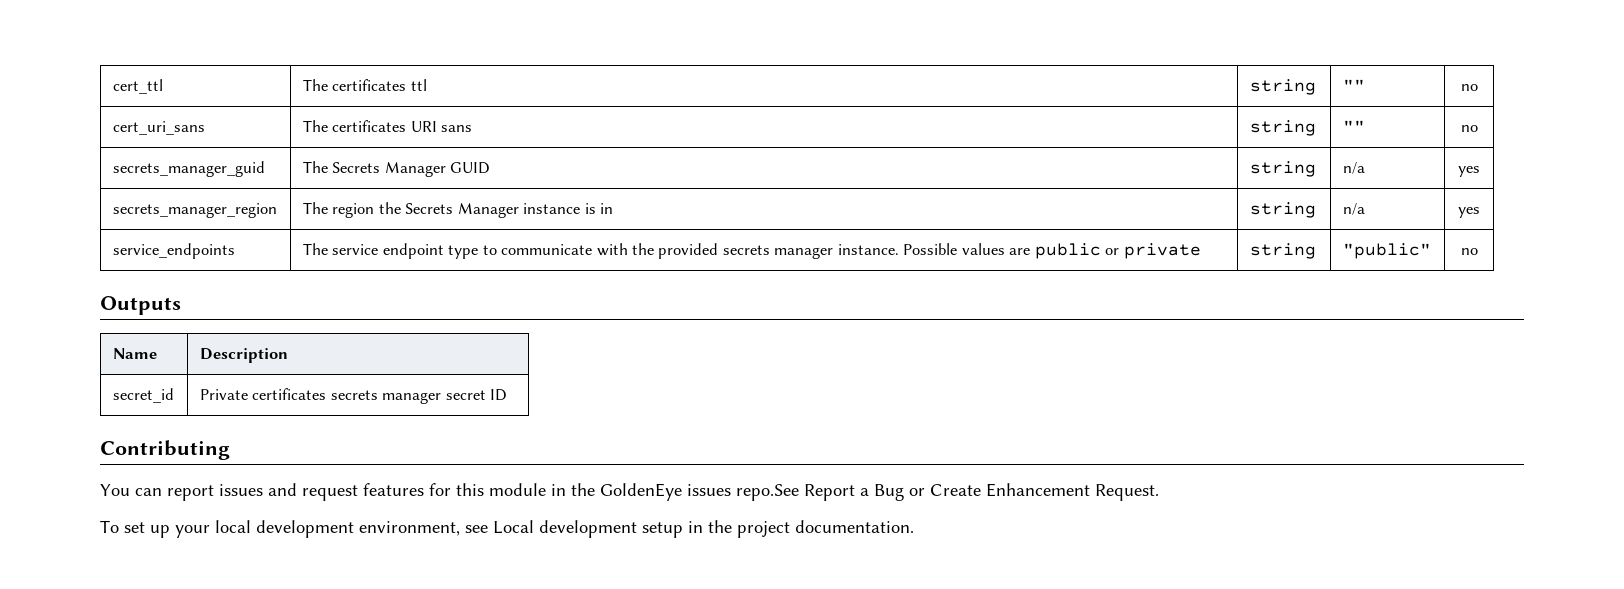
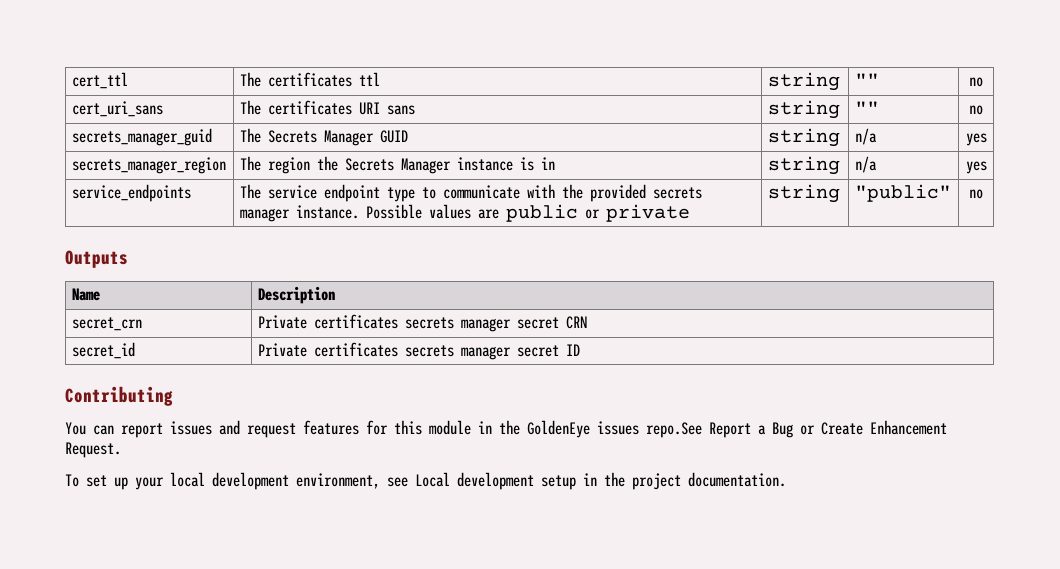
(288, 355) none -> [71,317,142,331] [257,314,587,332] // secret_crn | Private certificates secrets manager secret CRN

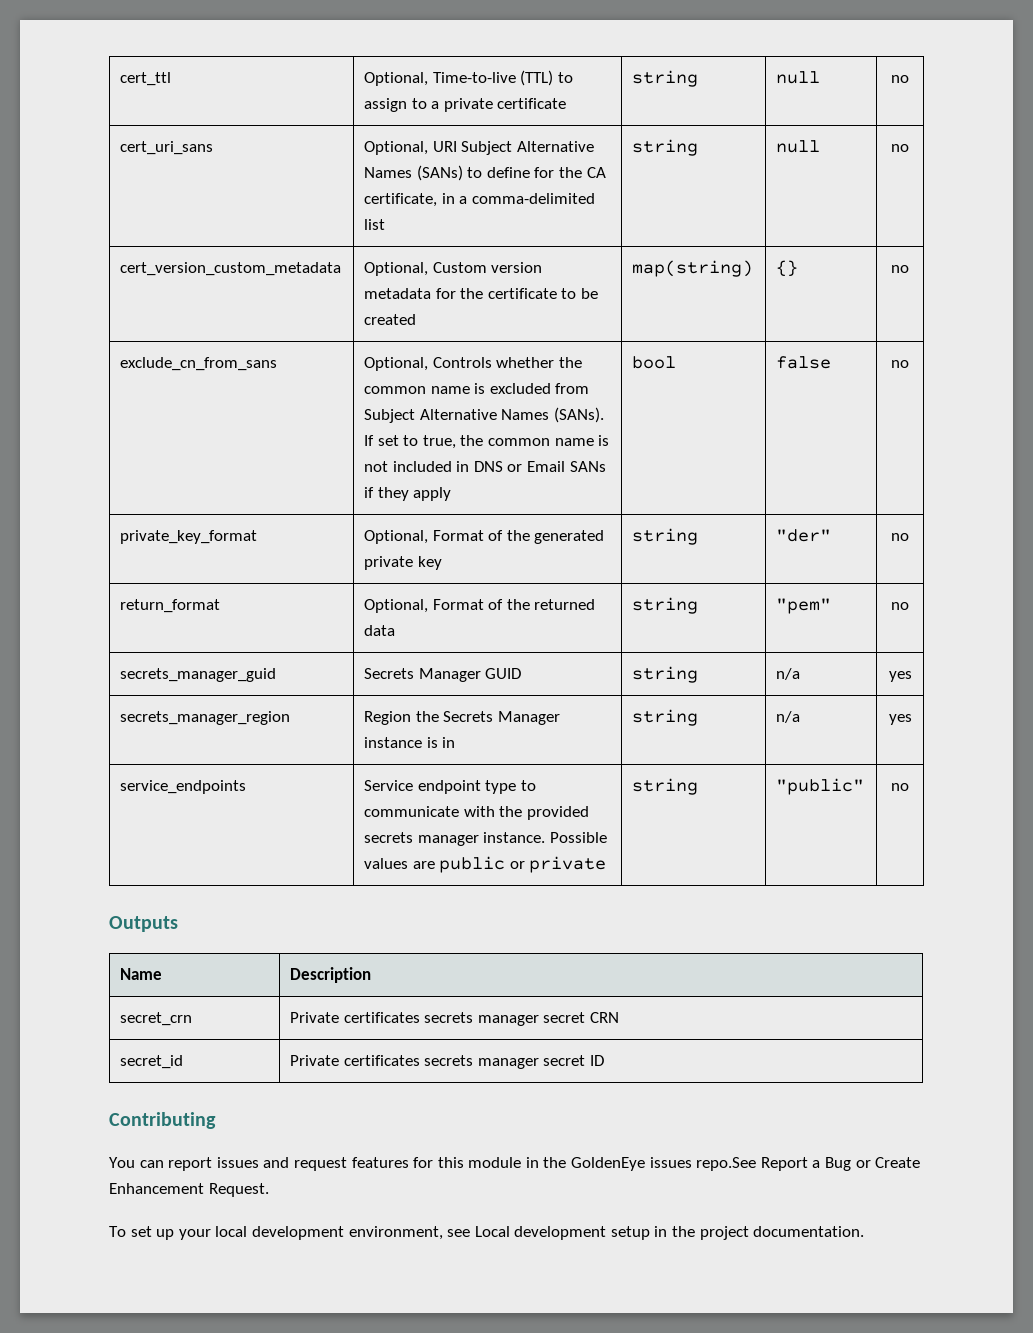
[239,72,380,87] [767,72,840,91] [854,73,879,86] The certificates ttl | string | "" -> [364,70,573,86] [364,98,567,112] [632,70,699,87] [776,71,821,84] Optional, Time-to-live (TTL) to assign to a private certificate | string | null
[239,100,415,115] [767,100,840,119] [854,101,879,114] The certificates URI sans | string | "" -> [364,141,594,155] [364,165,606,181] [364,193,595,207] [364,219,386,230] [632,139,699,156] [776,140,821,153] [891,144,909,152] [120,262,342,276] [364,262,543,276] [364,288,599,299] [364,314,417,325] [632,260,754,277] [776,260,799,277] [891,265,909,273] [120,357,278,371] [364,357,582,371] [364,383,590,394] [364,407,604,423] [364,435,610,449] [364,461,606,472] [364,487,452,501] [632,356,677,369] [776,356,832,369] [891,360,909,368] [120,530,258,544] [364,530,605,544] [364,556,442,570] [632,528,699,545] [776,529,832,542] [891,533,909,541] [120,599,221,613] [364,599,596,613] [364,625,396,636] [632,597,699,614] [776,598,832,614] Optional, URI Subject Alternative Names (SANs) to define for the CA certificate, in a comma-delimited list | string | null | no // cert_version_custom_metadata | Optional, Custom version metadata for the certificate to be created | map(string) | {} | no // exclude_cn_from_sans | Optional, Controls whether the common name is excluded from Subject Alternative Names (SANs). If set to true, the common name is not included in DNS or Email SANs if they apply | bool | false | no // private_key_format | Optional, Format of the generated private key | string | "der" | no // return_format | Optional, Format of the returned data | string | "pem"
[239,128,261,143] The -> (277, 675) none
[239,156,310,174] The region -> [364,711,412,725] Region
[239,184,317,199] The service -> [364,780,414,791] Service

